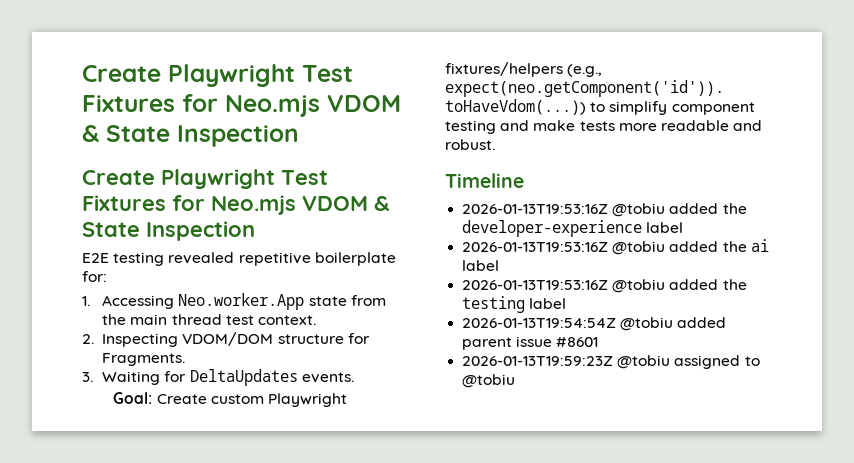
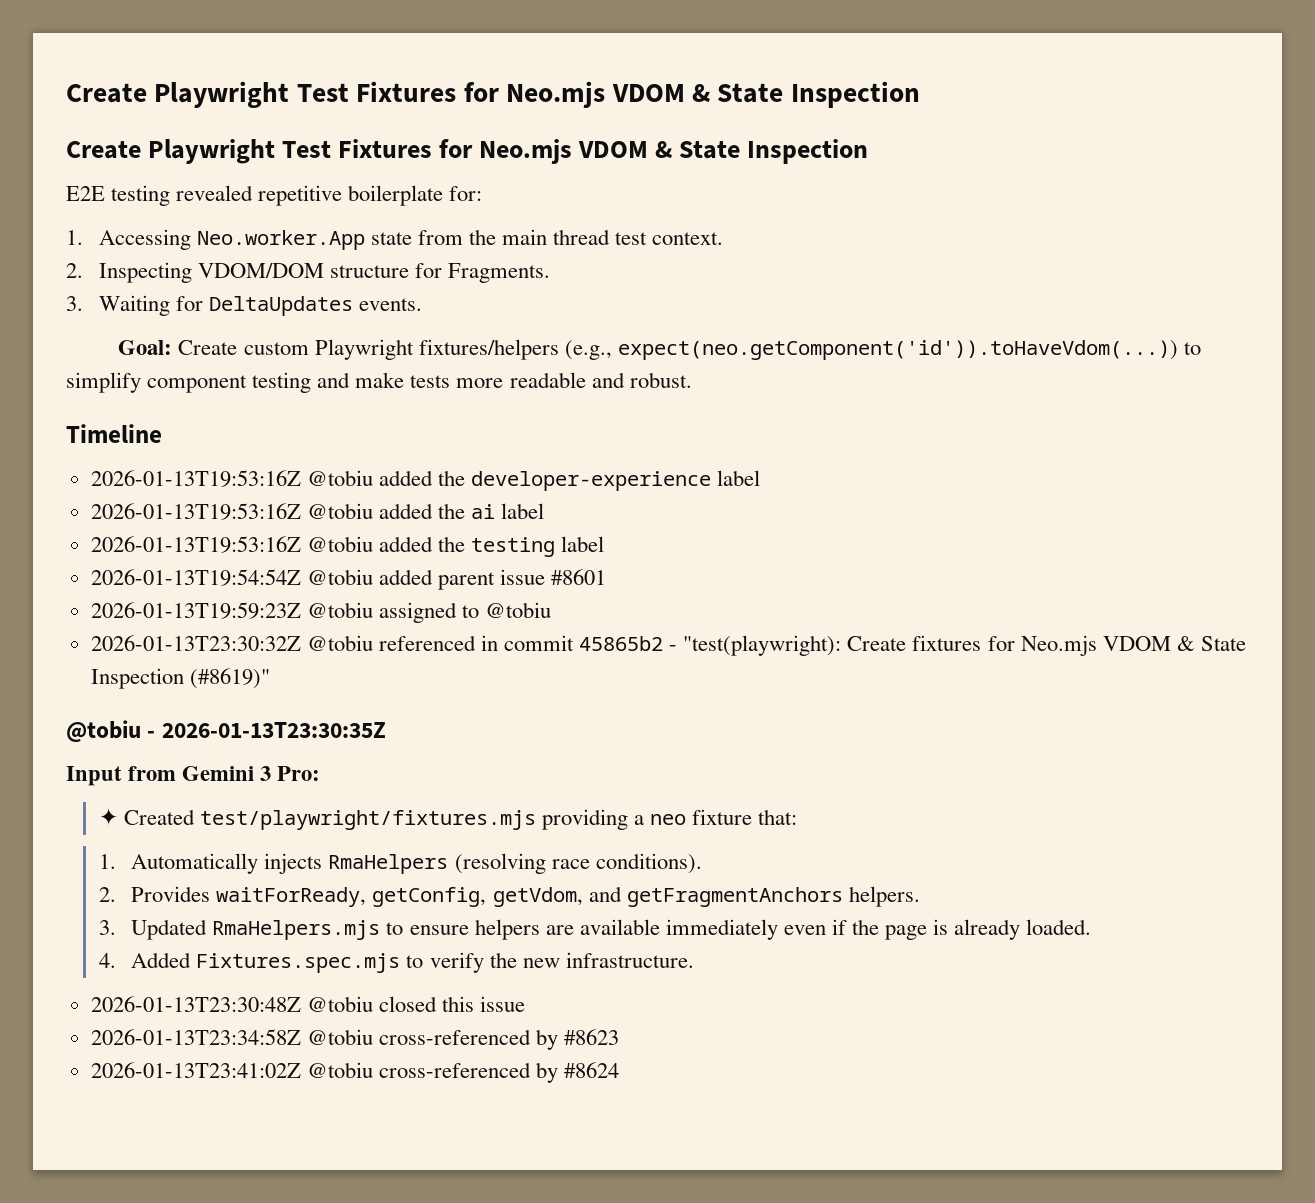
(516, 381) none -> [90,635,1246,656] [90,668,270,689] [66,720,386,742] [66,766,321,786] [98,807,798,830] [98,853,702,874] [98,886,920,907] [98,919,1092,940] [98,952,694,973] [90,996,526,1012] [90,1029,620,1050] [90,1062,620,1083] // 2026-01-13T23:30:32Z @tobiu referenced in commit 45865b2 - "test(playwright): Create fixtures for Neo.mjs VDOM & State Inspection (#8619)" // @tobiu - 2026-01-13T23:30:35Z // Input from Gemini 3 Pro: // ✦ Created test/playwright/fixtures.mjs providing a neo fixture that: // 1. Automatically injects RmaHelpers (resolving race conditions). // 2. Provides waitForReady, getConfig, getVdom, and getFragmentAnchors helpers. // 3. Updated RmaHelpers.mjs to ensure helpers are available immediately even if the page is already loaded. // 4. Added Fixtures.spec.mjs to verify the new infrastructure. // 2026-01-13T23:30:48Z @tobiu closed this issue // 2026-01-13T23:34:58Z @tobiu cross-referenced by #8623 // 2026-01-13T23:41:02Z @tobiu cross-referenced by #8624

